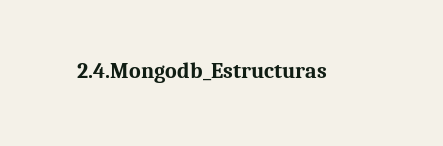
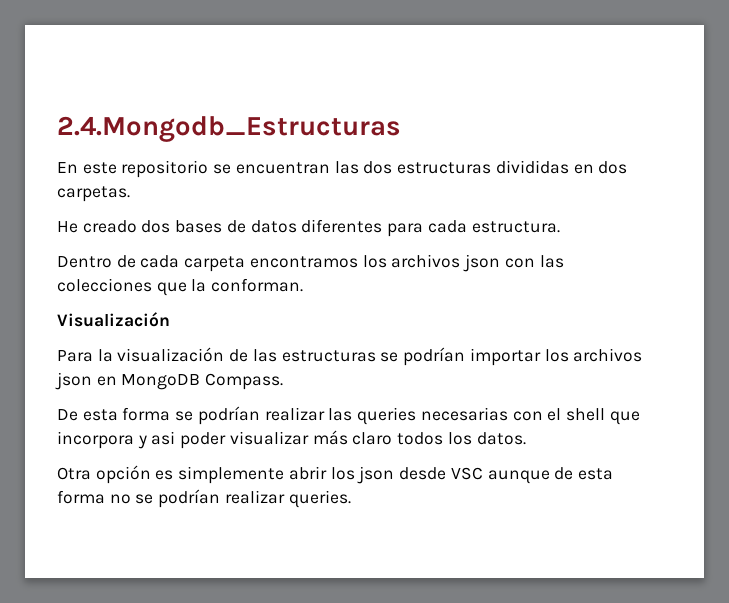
(327, 72) none -> [57,160,628,178] [57,186,130,202] [57,219,560,237] [57,254,564,272] [57,278,304,296] [57,312,170,327] [57,347,643,366] [55,372,284,390] [57,406,640,425] [57,430,526,449] [57,465,613,484] [57,489,351,508] // En este repositorio se encuentran las dos estructuras divididas en dos carpetas. // He creado dos bases de datos diferentes para cada estructura. // Dentro de cada carpeta encontramos los archivos json con las colecciones que la conforman. // Visualización // Para la visualización de las estructuras se podrían importar los archivos json en MongoDB Compass. // De esta forma se podrían realizar las queries necesarias con el shell que incorpora y asi poder visualizar más claro todos los datos. // Otra opción es simplemente abrir los json desde VSC aunque de esta forma no se podrían realizar queries.

